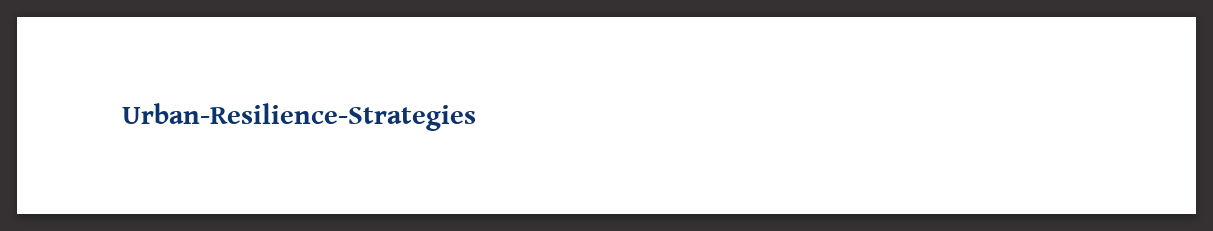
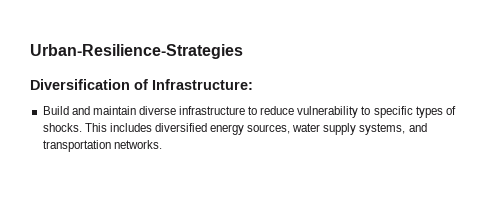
(476, 117) none -> [30,79,253,90] [42,106,456,118] [42,123,427,135] [42,140,162,152] // Diversification of Infrastructure: // Build and maintain diverse infrastructure to reduce vulnerability to specific types of shocks. This includes diversified energy sources, water supply systems, and transportation networks.

